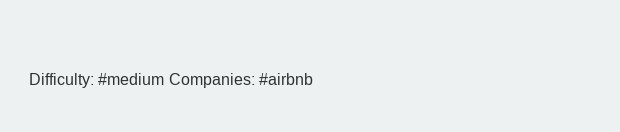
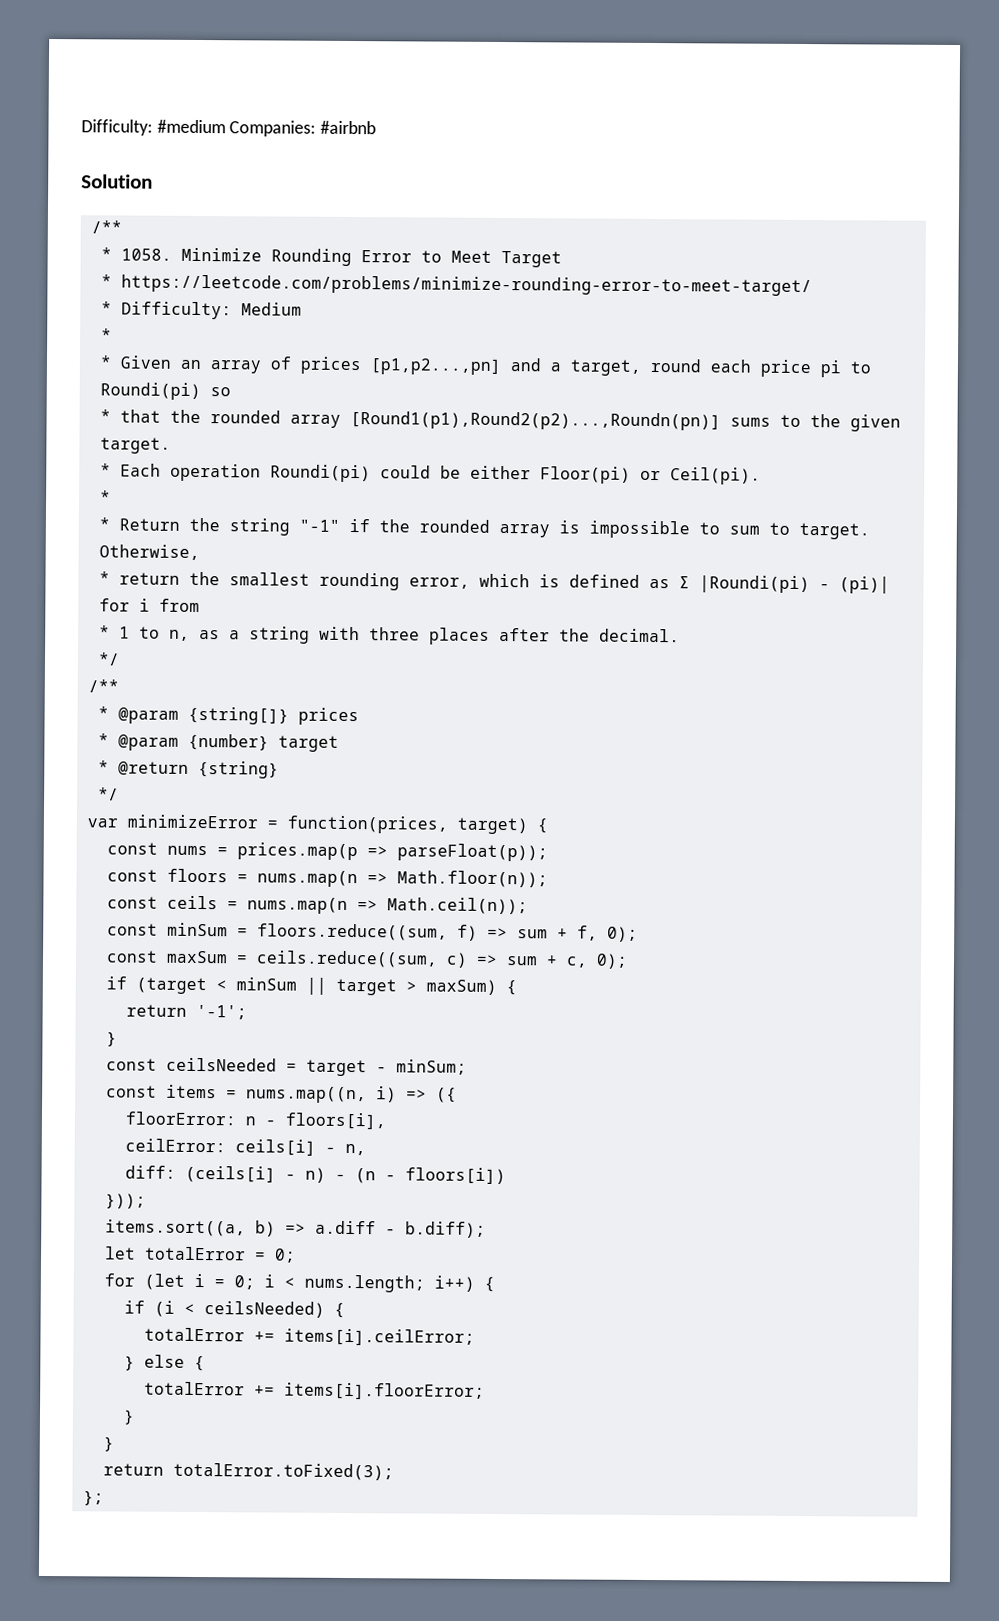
(313, 79) none -> [81,174,153,189] [90,220,122,234] [100,247,562,268] [100,274,812,297] [100,301,302,320] [100,328,112,342] [99,355,871,378] [99,382,231,401] [99,409,901,432] [99,437,171,454] [99,463,761,485] [99,490,111,504] [98,517,870,540] [98,544,200,561] [98,571,890,594] [98,598,200,613] [98,625,680,645] [97,652,120,666] [87,679,119,693] [97,706,359,726] [97,733,339,752] [97,760,279,779] [97,787,119,801] [86,814,548,835] [106,842,548,862] [106,868,548,888] [106,895,528,915] [106,922,638,942] [105,950,628,969] [105,976,517,996] [125,1004,247,1020] [105,1031,117,1047] [105,1057,467,1077] [105,1084,457,1104] [124,1111,386,1130] [124,1138,366,1156] [124,1165,506,1185] [104,1193,146,1209] [104,1219,486,1238] [104,1246,296,1263] [103,1273,495,1293] [123,1300,345,1318] [143,1327,475,1346] [123,1354,205,1372] [143,1381,485,1400] [122,1409,135,1425] [102,1436,114,1452] [102,1462,394,1481] [82,1490,104,1506] // Solution // /** // * 1058. Minimize Rounding Error to Meet Target // * https://leetcode.com/problems/minimize-rounding-error-to-meet-target/ // * Difficulty: Medium // * // * Given an array of prices [p1,p2...,pn] and a target, round each price pi to Roundi(pi) so // * that the rounded array [Round1(p1),Round2(p2)...,Roundn(pn)] sums to the given target. // * Each operation Roundi(pi) could be either Floor(pi) or Ceil(pi). // * // * Return the string "-1" if the rounded array is impossible to sum to target. Otherwise, // * return the smallest rounding error, which is defined as Σ |Roundi(pi) - (pi)| for i from // * 1 to n, as a string with three places after the decimal. // */ // /** // * @param {string[]} prices // * @param {number} target // * @return {string} // */ // var minimizeError = function(prices, target) { // const nums = prices.map(p => parseFloat(p)); // const floors = nums.map(n => Math.floor(n)); // const ceils = nums.map(n => Math.ceil(n)); // const minSum = floors.reduce((sum, f) => sum + f, 0); // const maxSum = ceils.reduce((sum, c) => sum + c, 0); // if (target < minSum || target > maxSum) { // return '-1'; // } // const ceilsNeeded = target - minSum; // const items = nums.map((n, i) => ({ // floorError: n - floors[i], // ceilError: ceils[i] - n, // diff: (ceils[i] - n) - (n - floors[i]) // })); // items.sort((a, b) => a.diff - b.diff); // let totalError = 0; // for (let i = 0; i < nums.length; i++) { // if (i < ceilsNeeded) { // totalError += items[i].ceilError; // } else { // totalError += items[i].floorError; // } // } // return totalError.toFixed(3); // };

